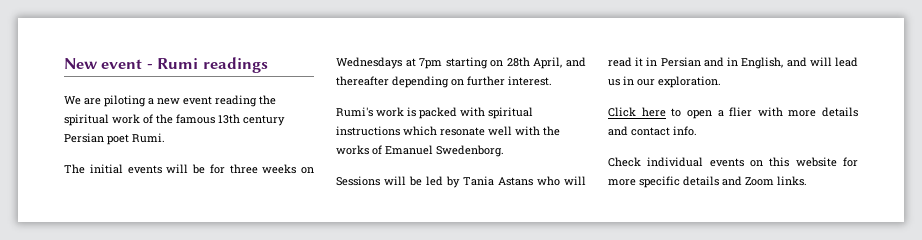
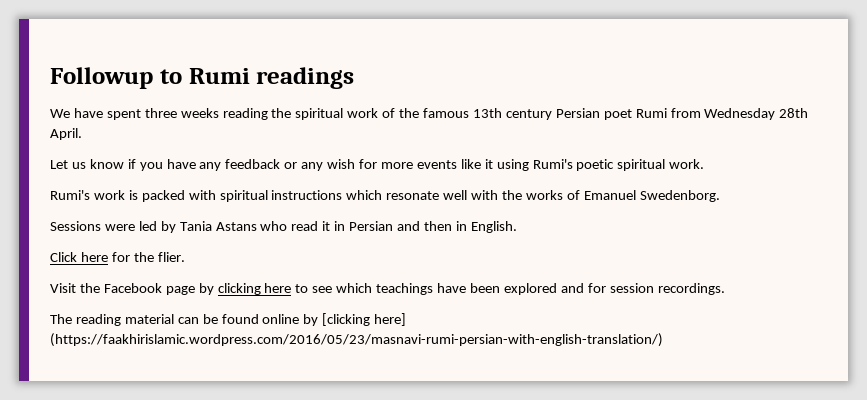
[64,58,153,69] New event - -> [50,67,182,89] Followup to
[84,95,212,107] are piloting a new event -> [73,108,219,120] have spent three weeks
[132,133,165,143] [64,164,314,174] [336,57,586,69] [336,76,552,88] Rumi. // The initial events will be for three weeks on Wednesdays at 7pm starting on 28th April, and thereafter depending on further interest. -> [635,108,809,120] [50,128,82,140] [50,159,705,171] Rumi from Wednesday 28th April. // Let us know if you have any feedback or any wish for more events like it using Rumi's poetic spiritual work.
[384,176,422,186] will be -> [104,224,135,231] were
[564,176,586,185] will -> (288, 226) none
[727,57,858,69] [608,76,721,88] [608,107,858,119] [608,126,697,136] [608,157,858,167] [608,176,807,188] in English, and will lead us in our exploration. // Click here to open a flier with more details and contact info. // Check individual events on this website for more specific details and Zoom links. -> [423,221,517,233] [50,252,185,262] [50,283,725,295] [50,313,407,326] [50,333,663,347] then in English. // Click here for the flier. // Visit the Facebook page by clicking here to see which teachings have been explored and for session recordings. // The reading material can be found online by [clicking here] (https://faakhirislamic.wordpress.com/2016/05/23/masnavi-rumi-persian-with-english-translation/)

